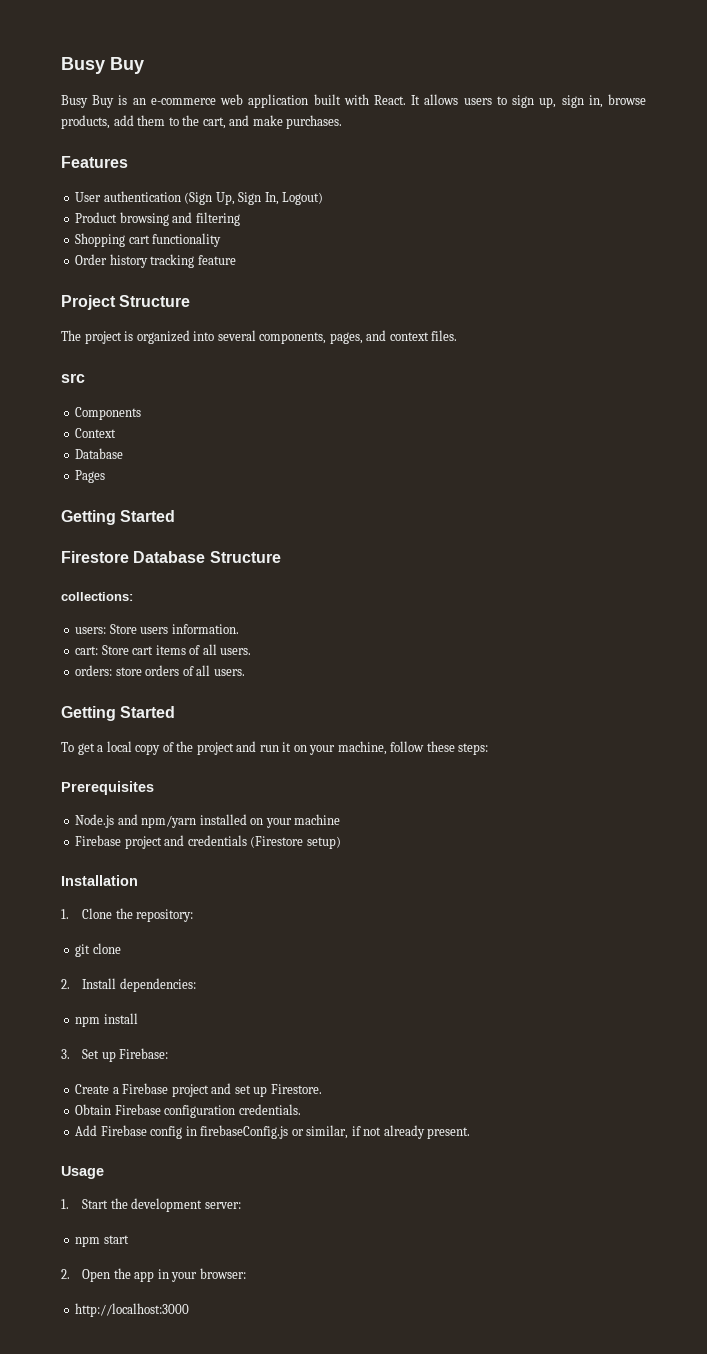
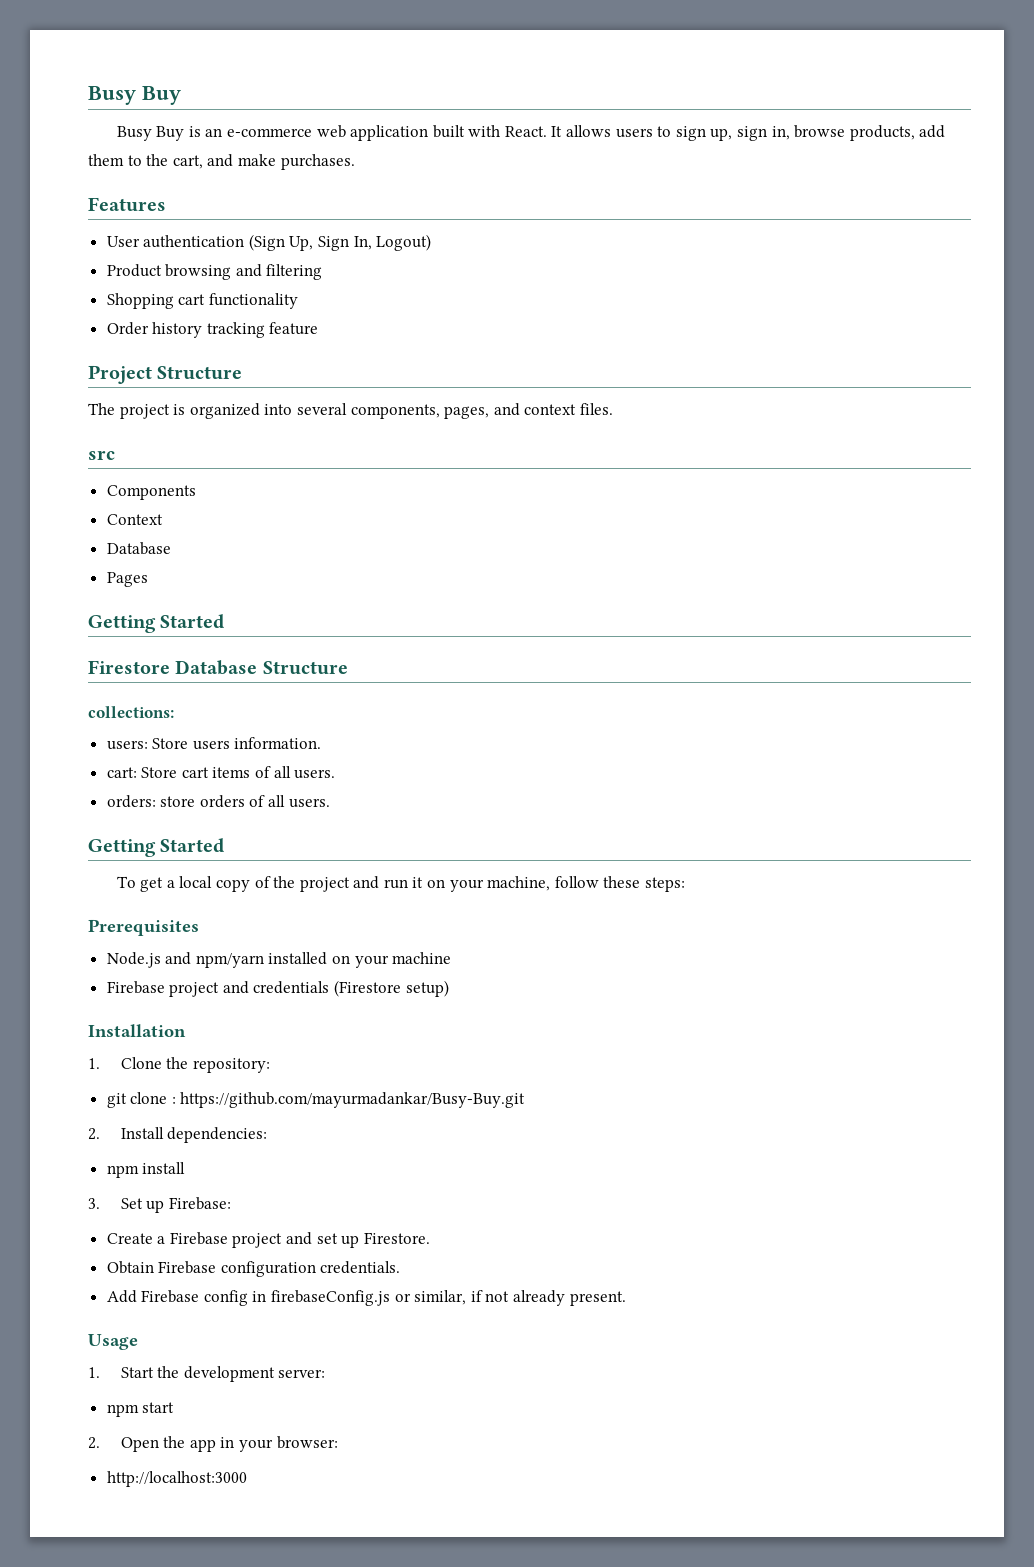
(121, 948) none -> [171,1092,526,1108] : https://github.com/mayurmadankar/Busy-Buy.git

